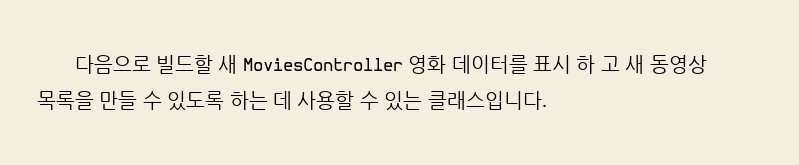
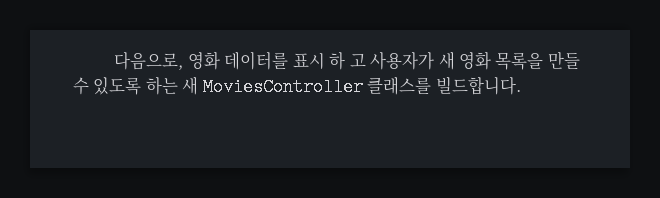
[74,55,403,74] 다음으로 빌드할 새 MoviesController -> [114,52,184,70] 다음으로,
[625,55,707,74] 새 동영상 -> [370,51,492,70] 사용자가 새 영화
[273,91,547,111] 데 사용할 수 있는 클래스입니다. -> [182,76,521,96] 새 MoviesController 클래스를 빌드합니다.

